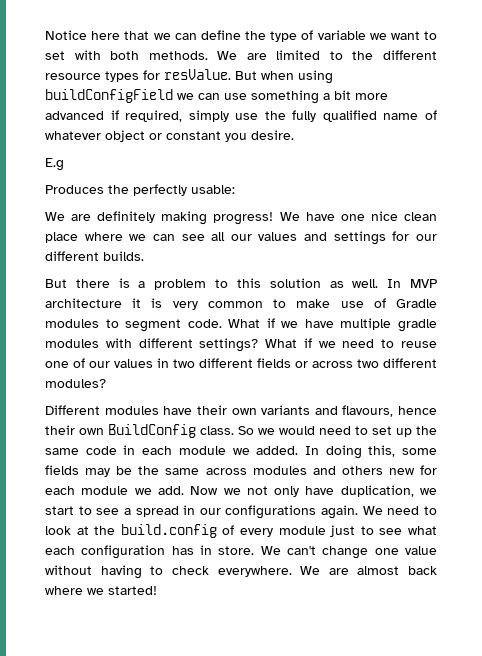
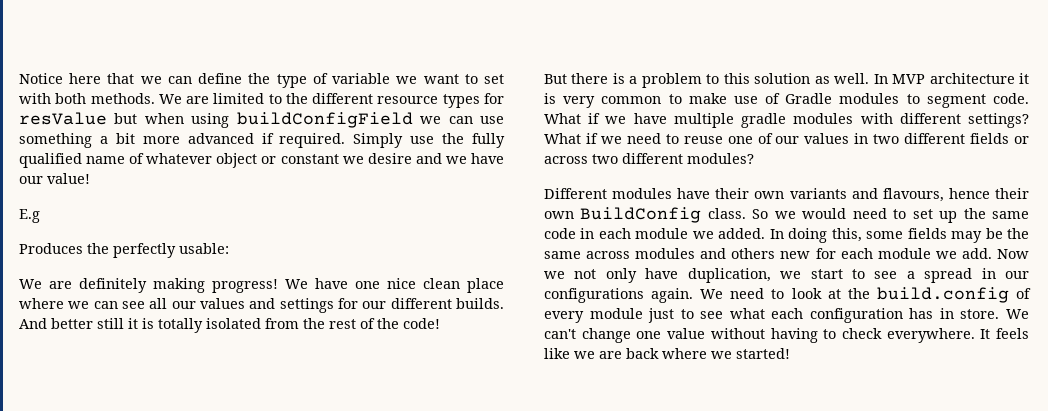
[164,69,257,80] resValue. But -> [19,112,138,125] resValue but
[125,110,229,122] required, simply -> [279,133,404,148] required. Simply
[225,130,294,142] you desire. -> [342,153,504,164] [19,173,90,184] we desire and we have our value!
(144, 256) none -> [19,318,440,333] And better still it is totally isolated from the rest of the code!
[300,566,400,575] We are almost -> [980,328,1029,339] [544,348,622,359] It feels like we are

